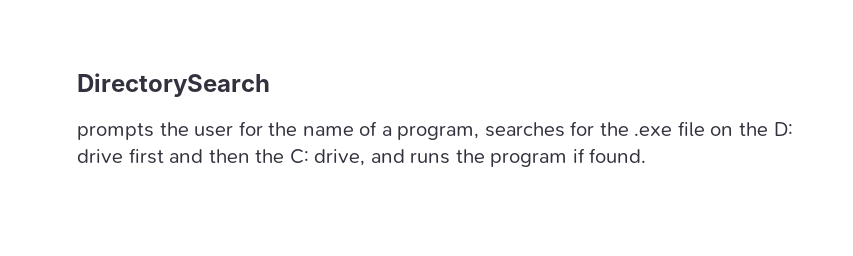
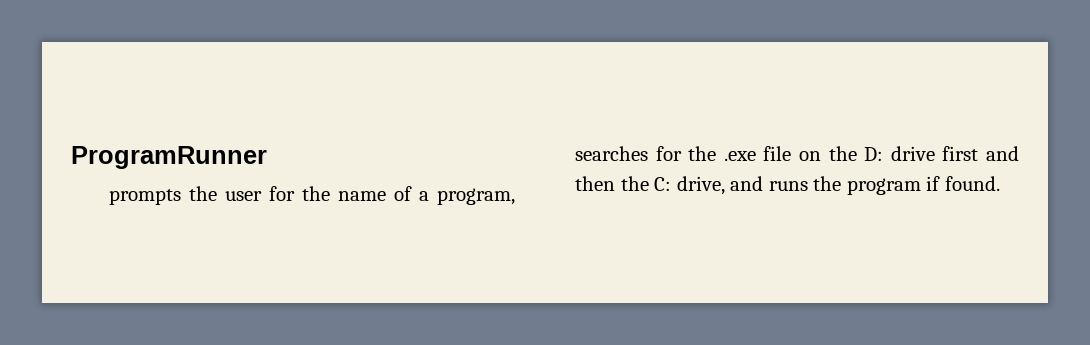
[77,73,270,97] DirectorySearch -> [71,146,267,169] ProgramRunner

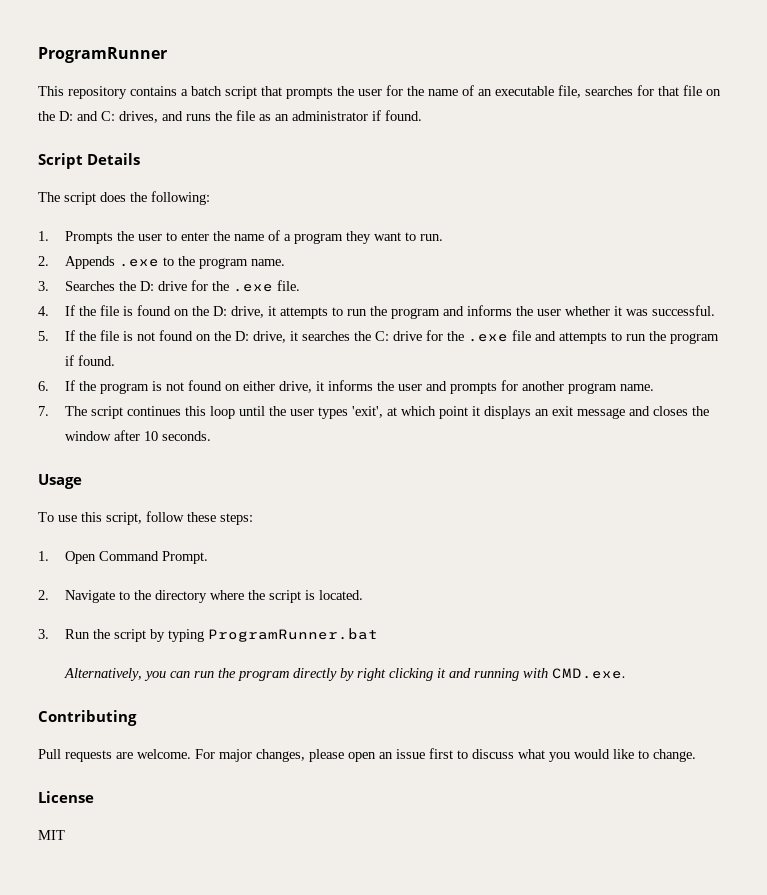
(267, 157) none -> [38,86,282,99] This repository contains a batch script that
[419,188,516,205] [575,146,1020,161] [575,176,1000,195] a program, searches for the .exe file on the D: drive first and then the C: drive, and runs the program if found. -> [478,85,721,98] [38,110,422,123] [38,153,140,169] [38,191,210,205] [38,230,444,244] [38,256,286,269] [38,280,301,292] [38,305,716,319] [38,330,720,344] [65,355,116,366] [38,380,655,394] [38,406,710,419] [65,430,212,441] [38,474,82,489] [38,511,253,525] [38,551,209,564] [38,590,364,603] [38,628,379,642] [64,668,627,681] [38,710,137,726] [38,748,696,762] [38,791,94,803] [38,830,65,840] an executable file, searches for that file on the D: and C: drives, and runs the file as an administrator if found. // Script Details // The script does the following: // 1. Prompts the user to enter the name of a program they want to run. // 2. Appends .exe to the program name. // 3. Searches the D: drive for the .exe file. // 4. If the file is found on the D: drive, it attempts to run the program and informs the user whether it was successful. // 5. If the file is not found on the D: drive, it searches the C: drive for the .exe file and attempts to run the program if found. // 6. If the program is not found on either drive, it informs the user and prompts for another program name. // 7. The script continues this loop until the user types 'exit', at which point it displays an exit message and closes the window after 10 seconds. // Usage // To use this script, follow these steps: // 1. Open Command Prompt. // 2. Navigate to the directory where the script is located. // 3. Run the script by typing ProgramRunner.bat // Alternatively, you can run the program directly by right clicking it and running with CMD.exe. // Contributing // Pull requests are welcome. For major changes, please open an issue first to discuss what you would like to change. // License // MIT

